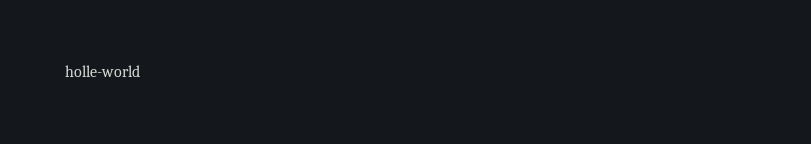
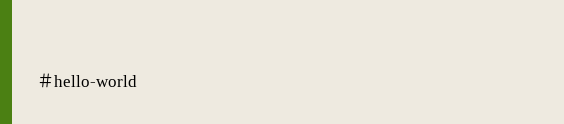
[65,65,140,77] holle-world -> [37,73,137,88] ＃hello-world

